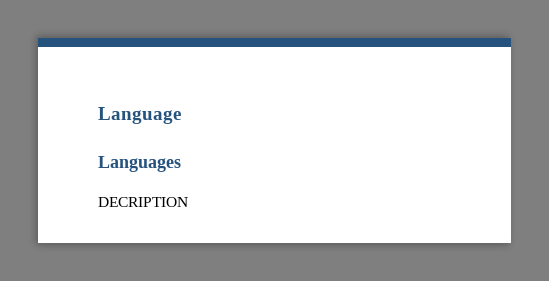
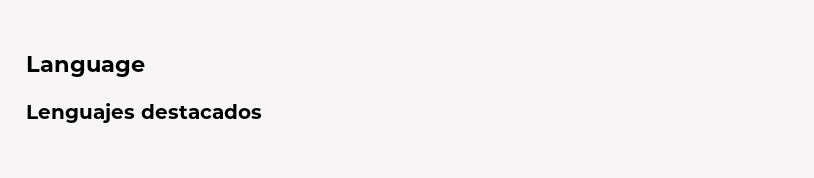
[98,156,181,172] [98,197,188,207] Languages // DECRIPTION -> [26,103,262,123] Lenguajes destacados

